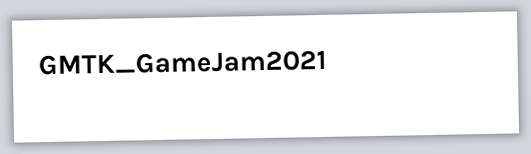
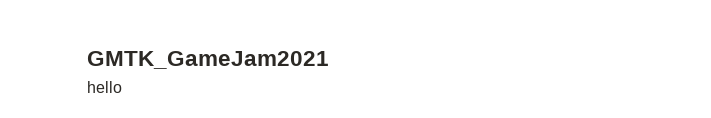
(327, 62) none -> [87,81,122,93] // hello

